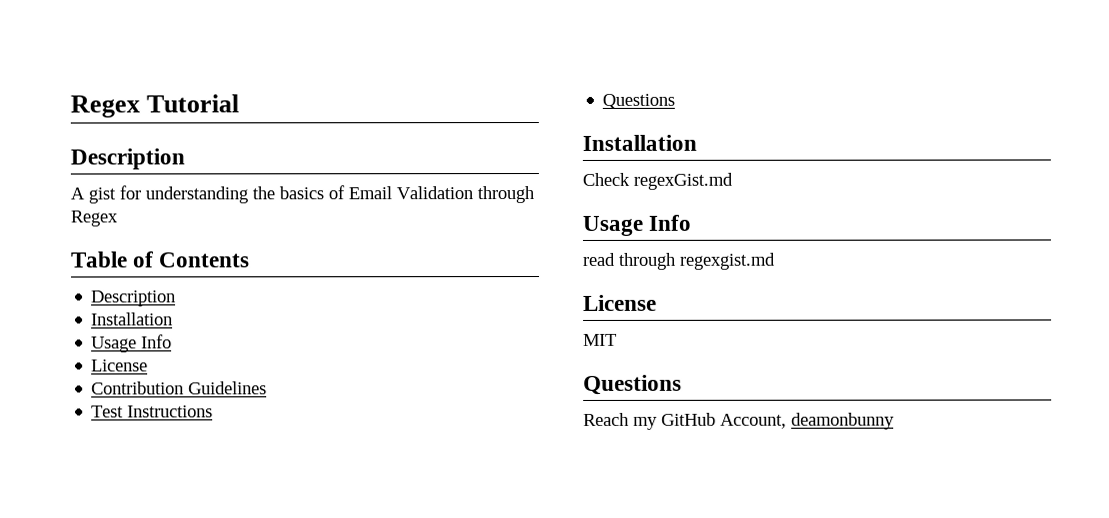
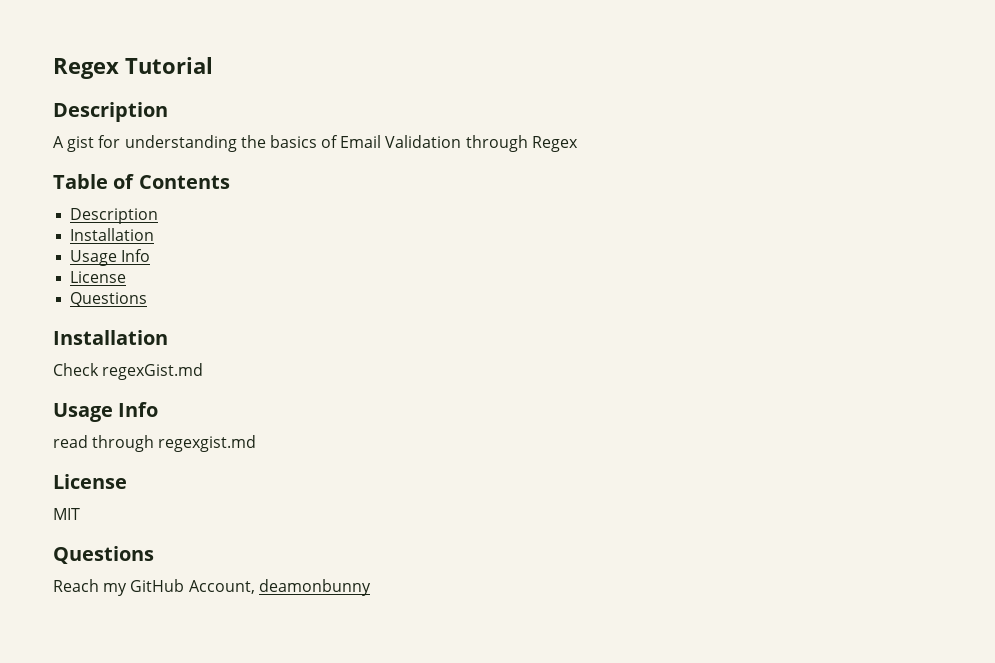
[91,381,268,395] [91,405,214,418] // Contribution Guidelines // Test Instructions -> (127, 277) none

